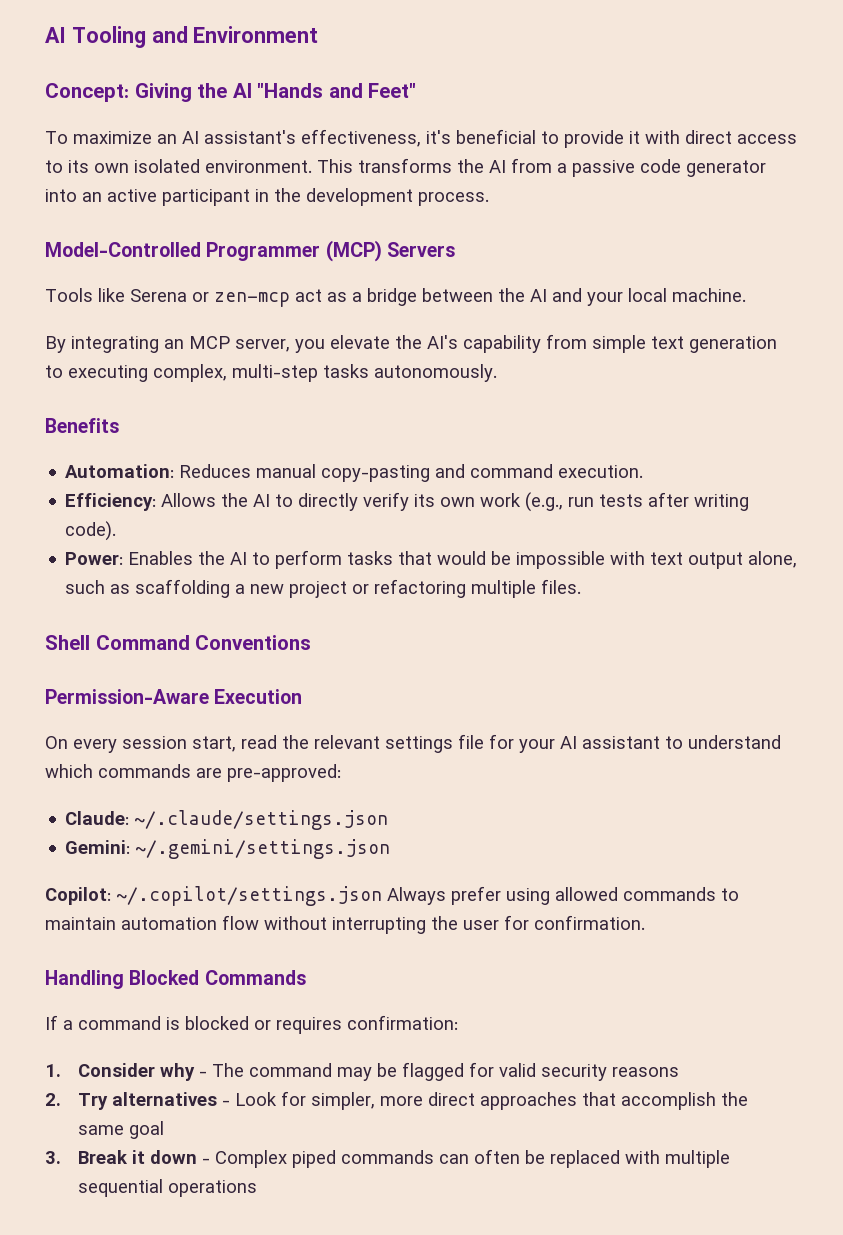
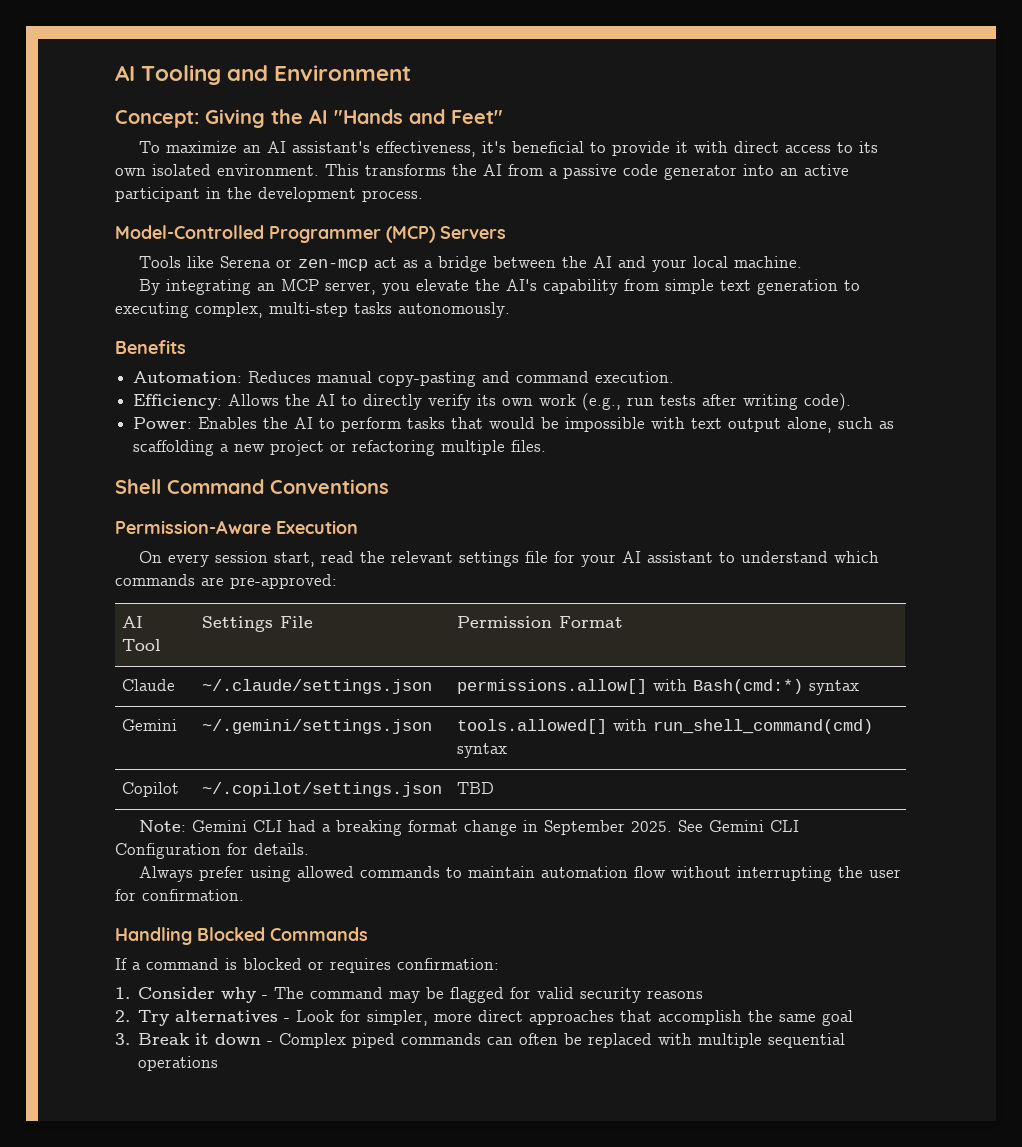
[65,810,389,830] [65,839,391,859] [45,886,382,906] // Claude: ~/.claude/settings.json // Gemini: ~/.gemini/settings.json // Copilot: ~/.copilot/settings.json -> [122,616,144,628] [122,639,162,651] [202,616,314,632] [457,616,624,628] [122,679,176,691] [202,679,433,694] [457,679,860,695] [122,719,178,731] [202,719,433,734] [457,719,874,734] [457,743,508,758] [122,782,180,797] [202,782,443,797] [457,782,495,794] [138,820,799,836] [115,843,309,859] // AI Tool | Settings File | Permission Format // Claude | ~/.claude/settings.json | permissions.allow[] with Bash(cmd:*) syntax // Gemini | ~/.gemini/settings.json | tools.allowed[] with run_shell_command(cmd) syntax // Copilot | ~/.copilot/settings.json | TBD // Note: Gemini CLI had a breaking format change in September 2025. See Gemini CLI Configuration for details. //

